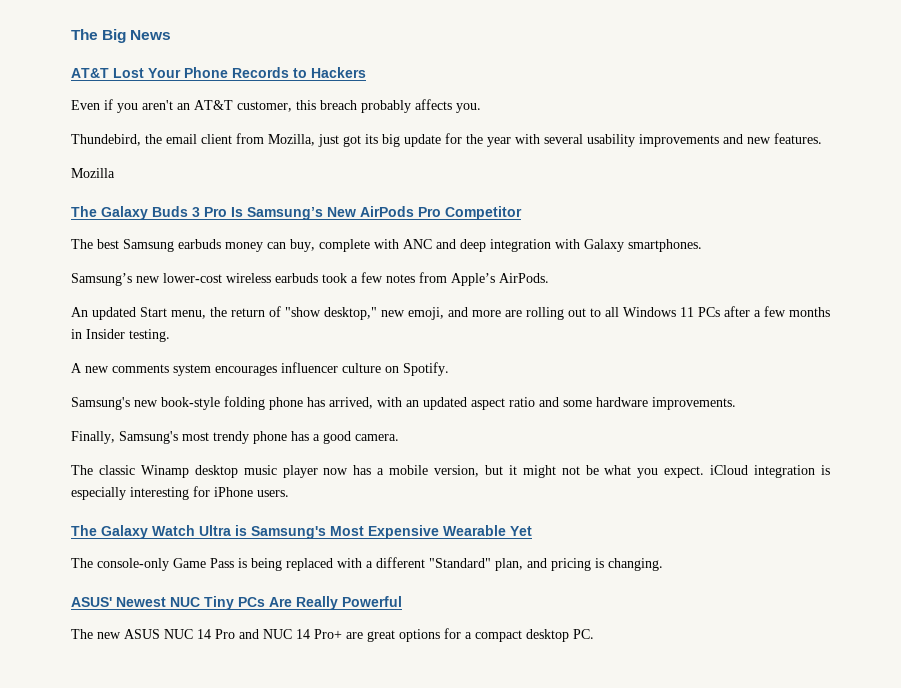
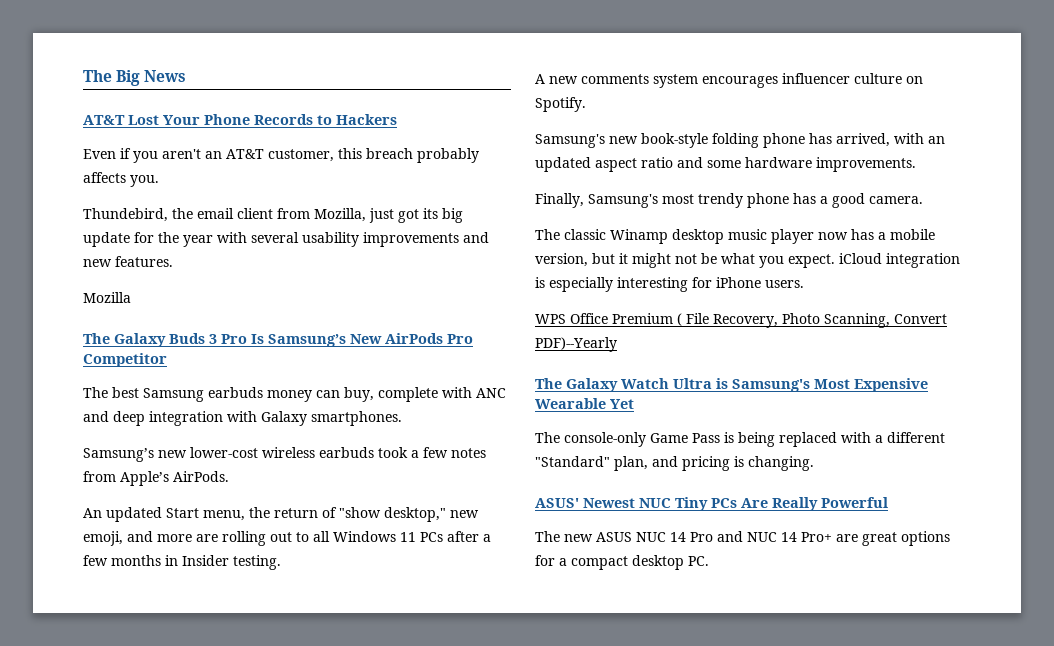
(289, 493) none -> [535,313,947,328] [535,337,617,352] // WPS Office Premium ( File Recovery, Photo Scanning, Convert PDF)--Yearly

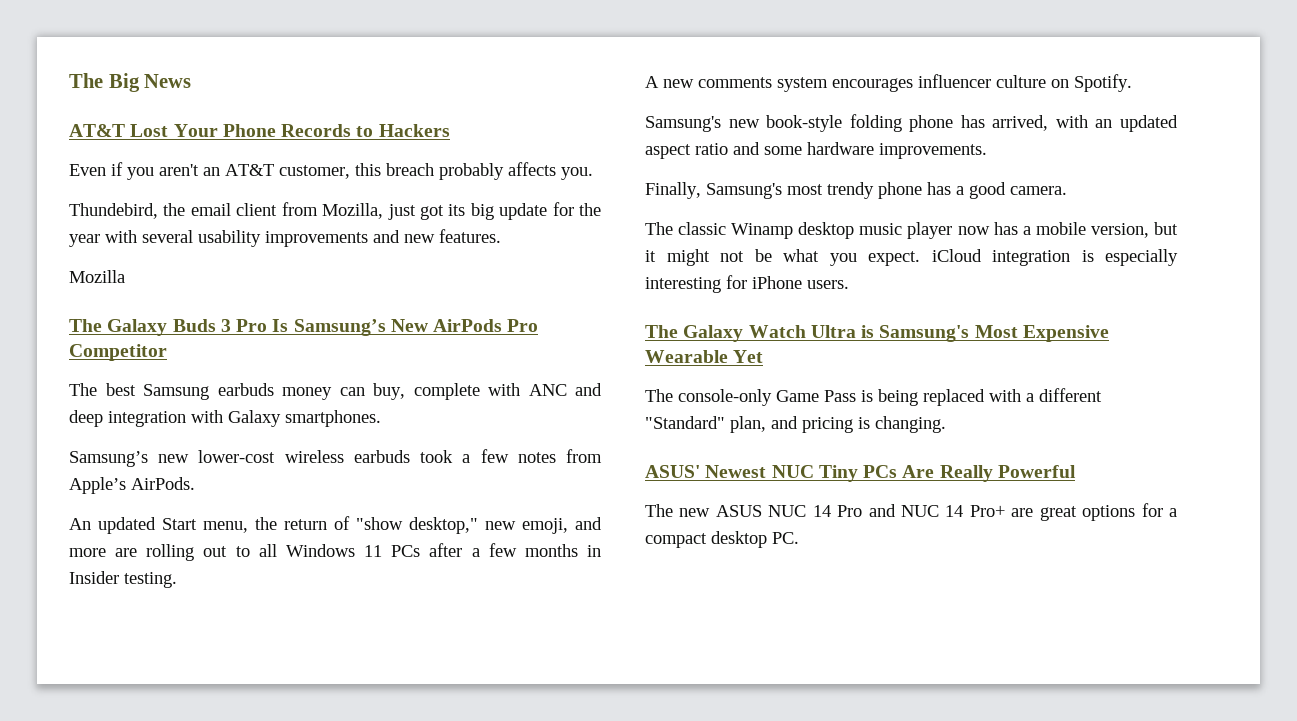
[535,313,947,328] [535,337,617,352] // WPS Office Premium ( File Recovery, Photo Scanning, Convert PDF)--Yearly -> (849, 284) none

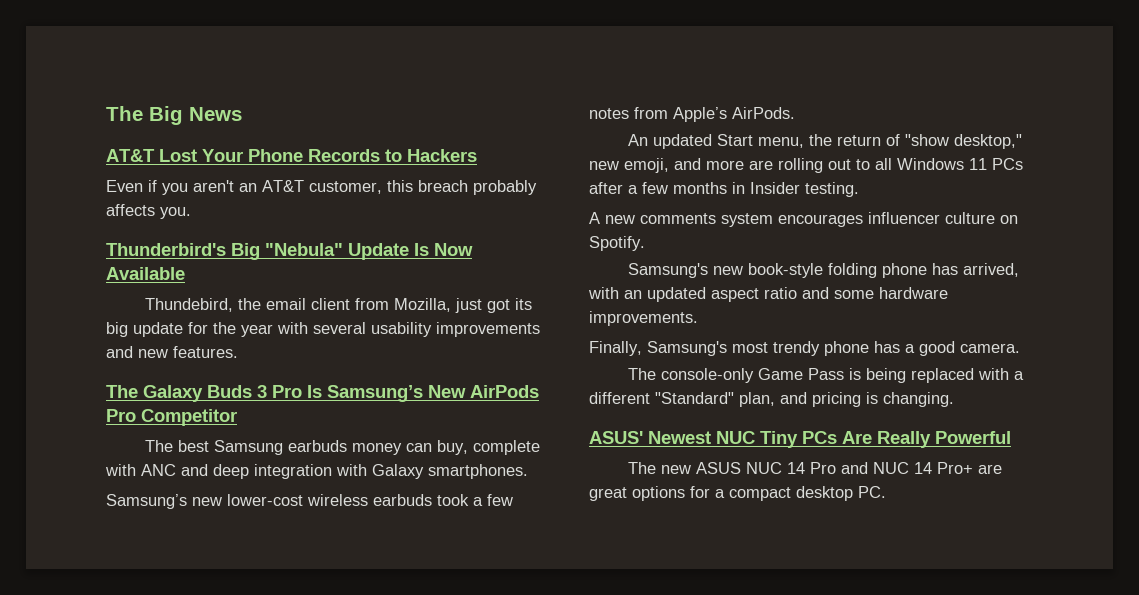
(593, 173) none -> [106,243,473,260] [106,267,185,280] // Thunderbird's Big "Nebula" Update Is Now Available
[69,270,125,283] // Mozilla -> (238, 352) none
[645,222,1178,239] [645,249,1178,266] [645,275,849,293] [645,325,1109,342] [645,350,764,363] // The classic Winamp desktop music player now has a mobile version, but it might not be what you expect. iCloud integration is especially interesting for iPhone users. // The Galaxy Watch Ultra is Samsung's Most Expensive Wearable Yet -> (1020, 348) none

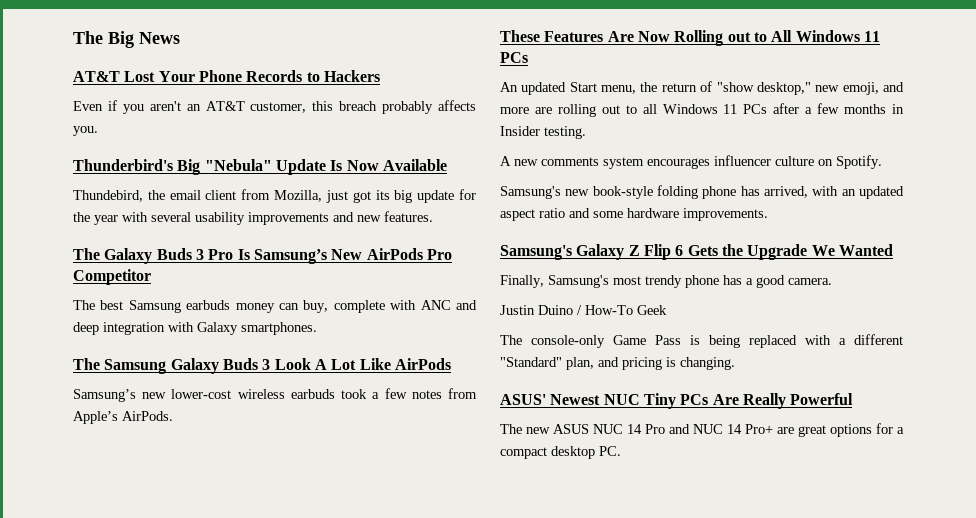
(528, 471) none -> [73,358,451,374] // The Samsung Galaxy Buds 3 Look A Lot Like AirPods
(795, 113) none -> [500,30,880,46] [500,52,528,63] // These Features Are Now Rolling out to All Windows 11 PCs
(698, 318) none -> [500,244,893,260] // Samsung's Galaxy Z Flip 6 Gets the Upgrade We Wanted
(1020, 348) none -> [500,305,667,315] // Justin Duino / How-To Geek

